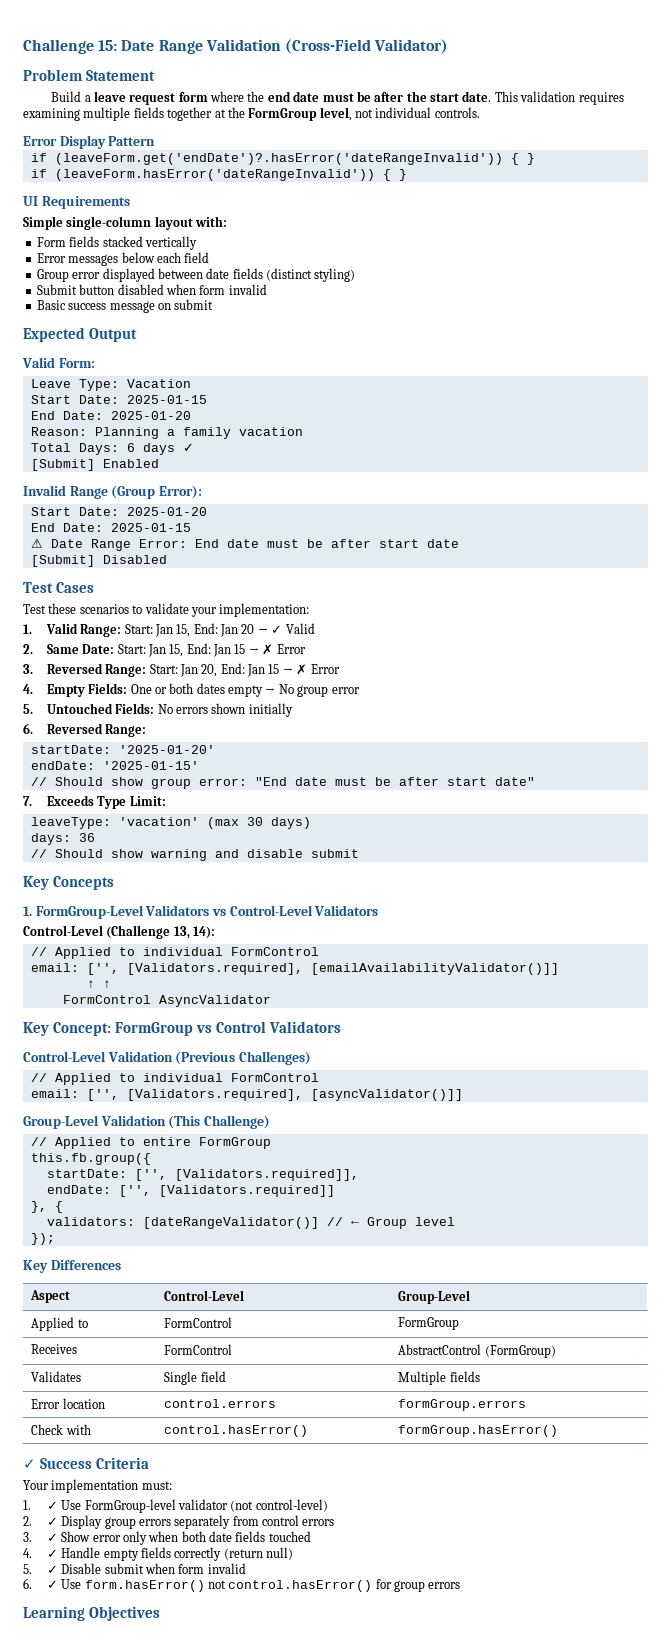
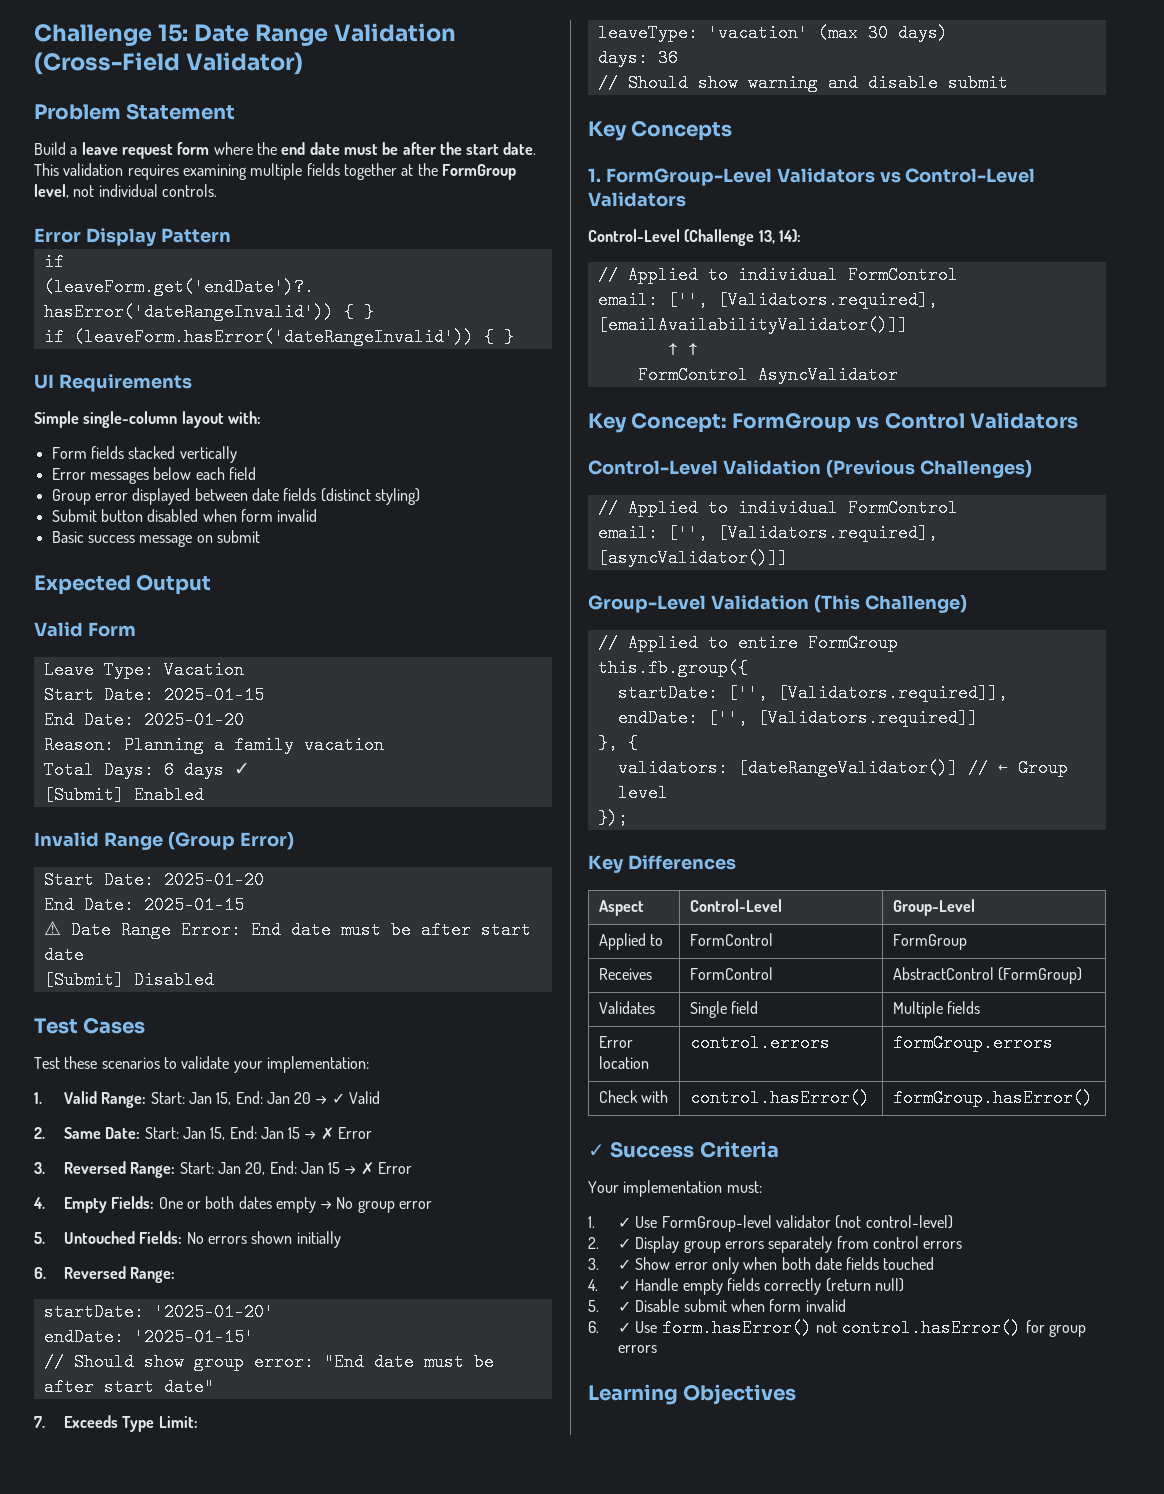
[58,358,95,368] Form: -> [87,622,136,637] Form
[158,485,202,499] Error): -> [239,832,294,850] Error)

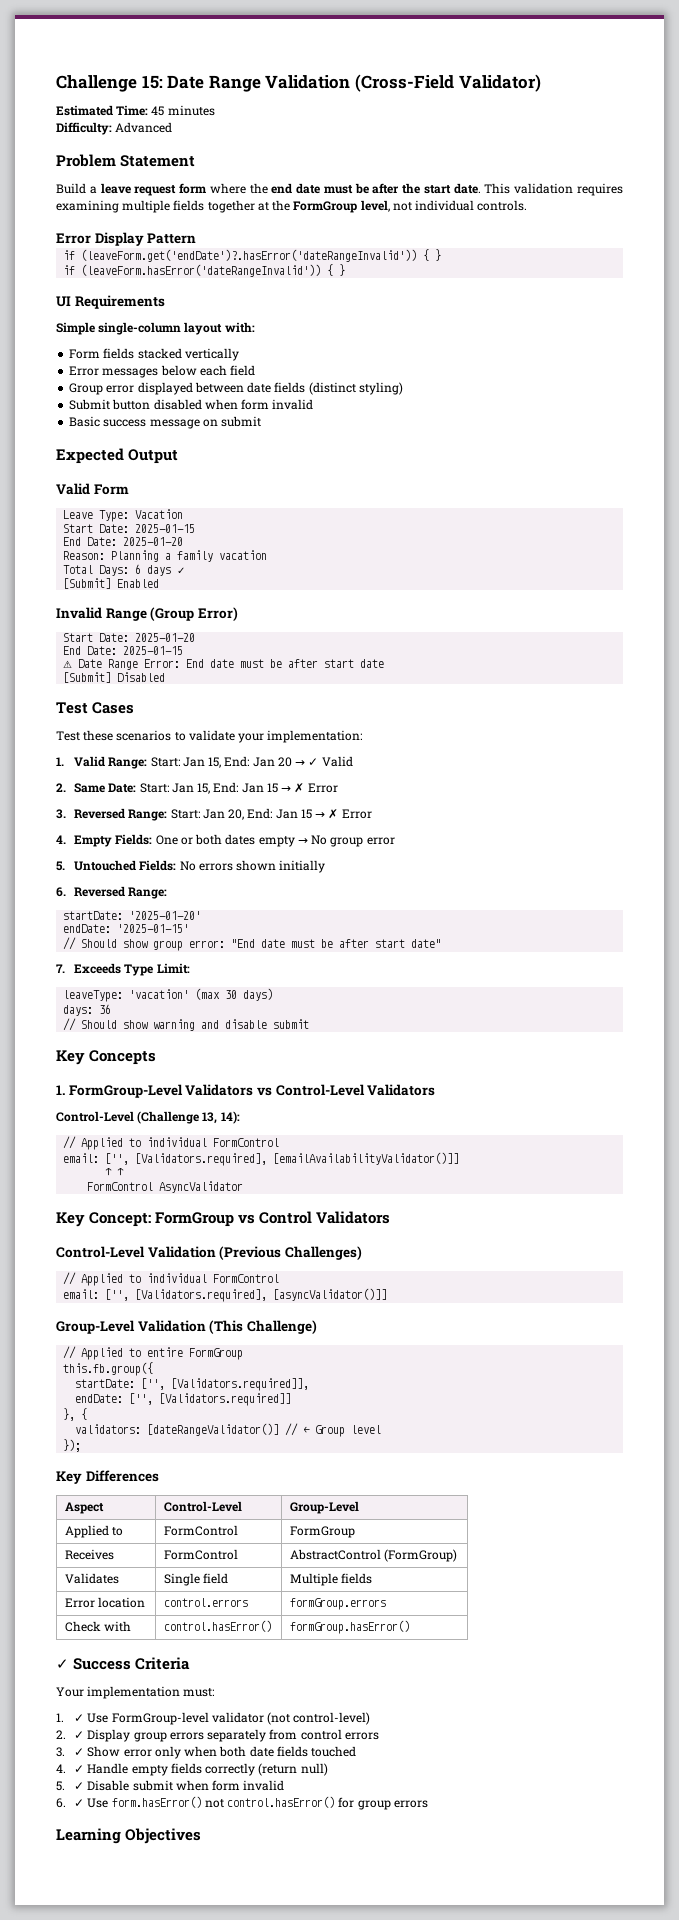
(304, 63) none -> [56,105,215,116] [56,122,173,135] // Estimated Time: 45 minutes // Difficulty: Advanced

